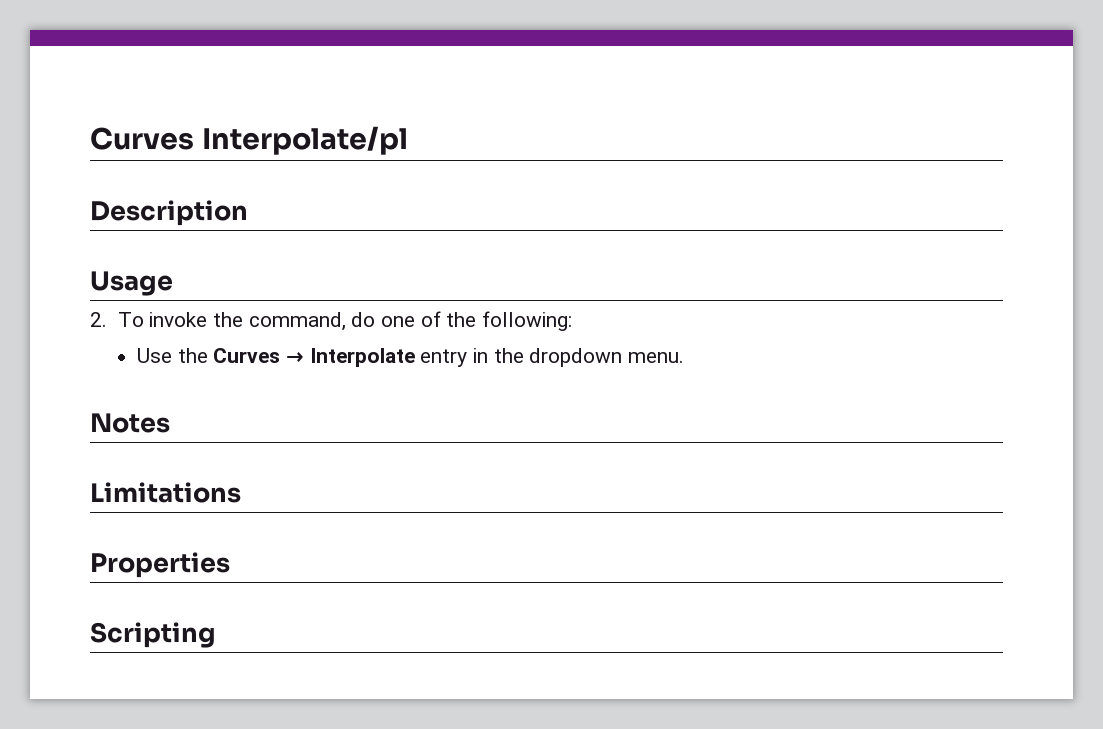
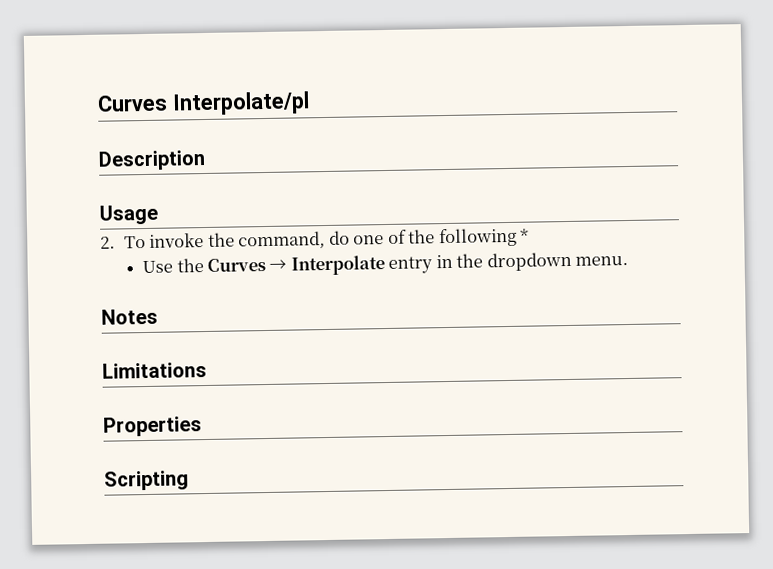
[481,311,572,331] following: -> [438,227,530,248] following *

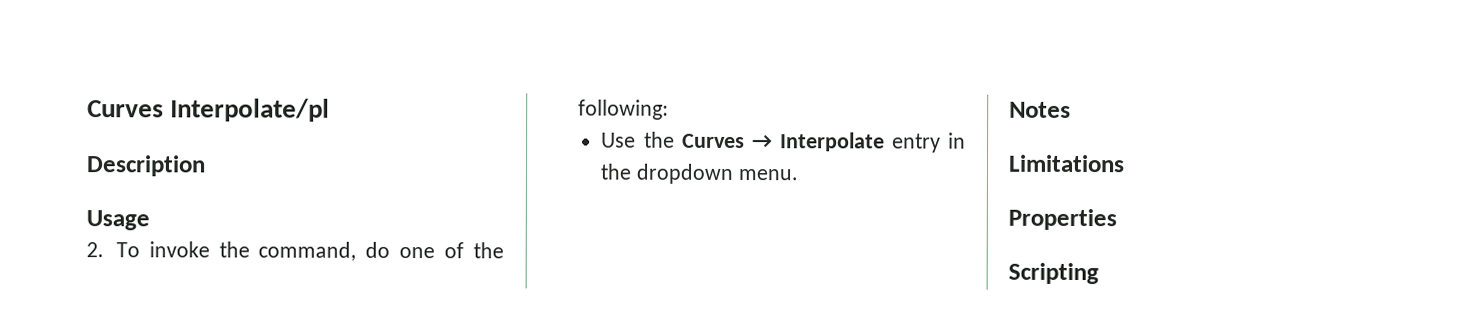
[438,227,530,248] following * -> [577,99,669,120] following:

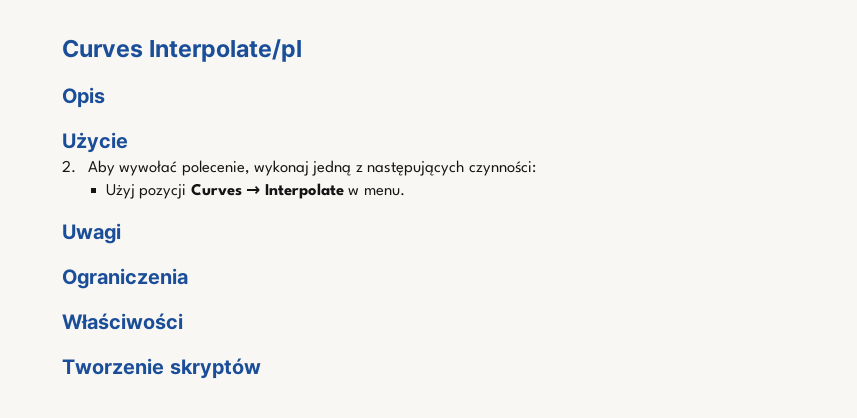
[86,155,206,177] [86,210,150,231] Description // Usage -> [62,87,105,108] [62,132,128,153] Opis // Użycie
[115,241,505,261] [577,99,669,120] [601,131,966,153] [600,163,799,184] [1009,101,1071,118] [1008,154,1125,173] [1008,208,1117,231] [1008,262,1099,285] To invoke the command, do one of the following: // Use the Curves → Interpolate entry in the dropdown menu. // Notes // Limitations // Properties // Scripting -> [87,160,536,176] [105,183,405,199] [62,223,121,244] [62,268,188,289] [62,313,183,330] [62,358,261,379] Aby wywołać polecenie, wykonaj jedną z następujących czynności: // Użyj pozycji Curves → Interpolate w menu. // Uwagi // Ograniczenia // Właściwości // Tworzenie skryptów

